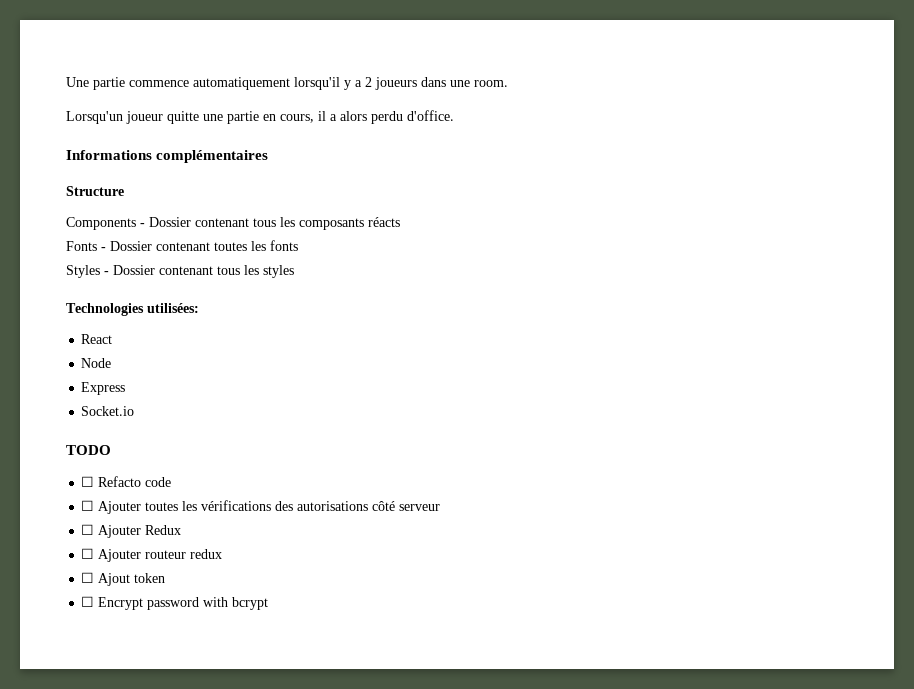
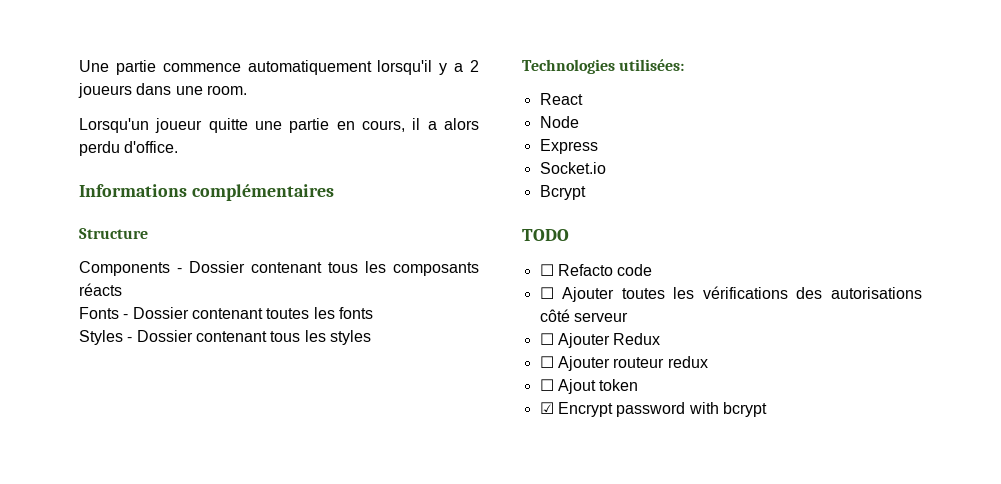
(135, 411) none -> [539,185,586,200] // Bcrypt
[81,596,95,607] ☐ -> [539,402,554,414] ☑

